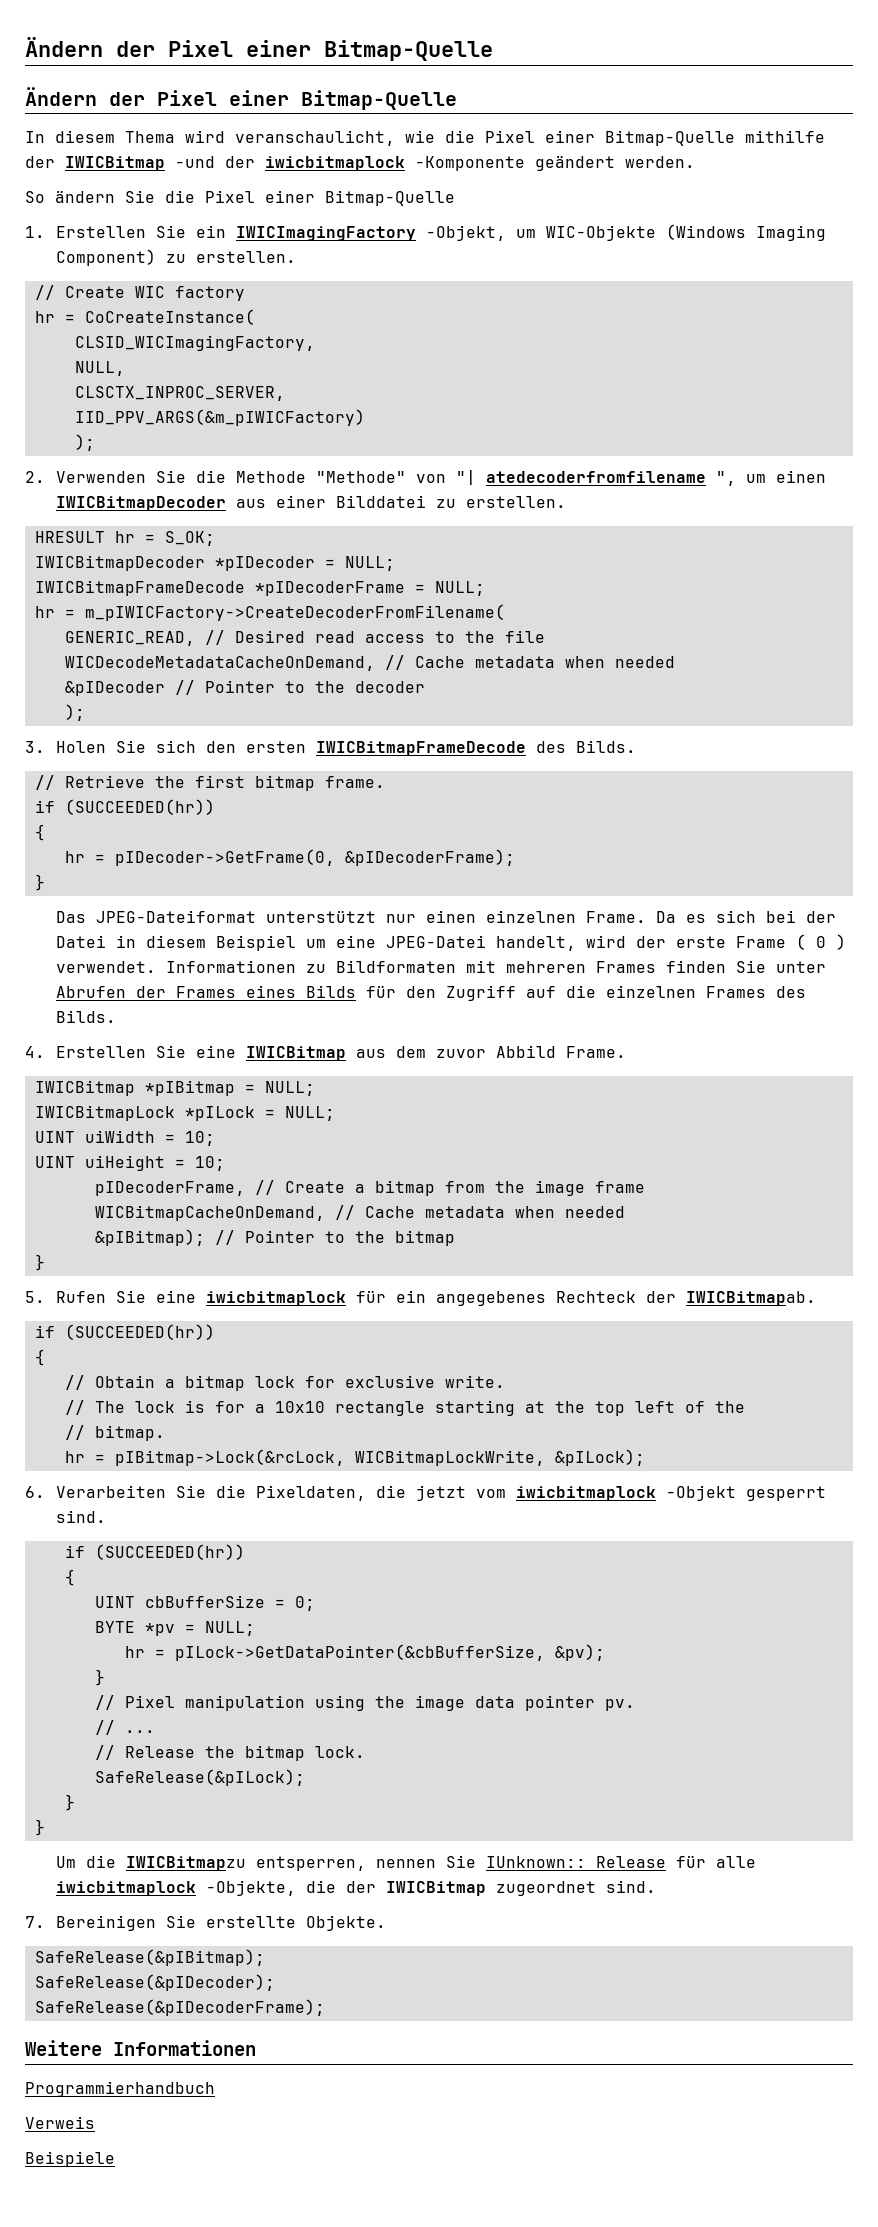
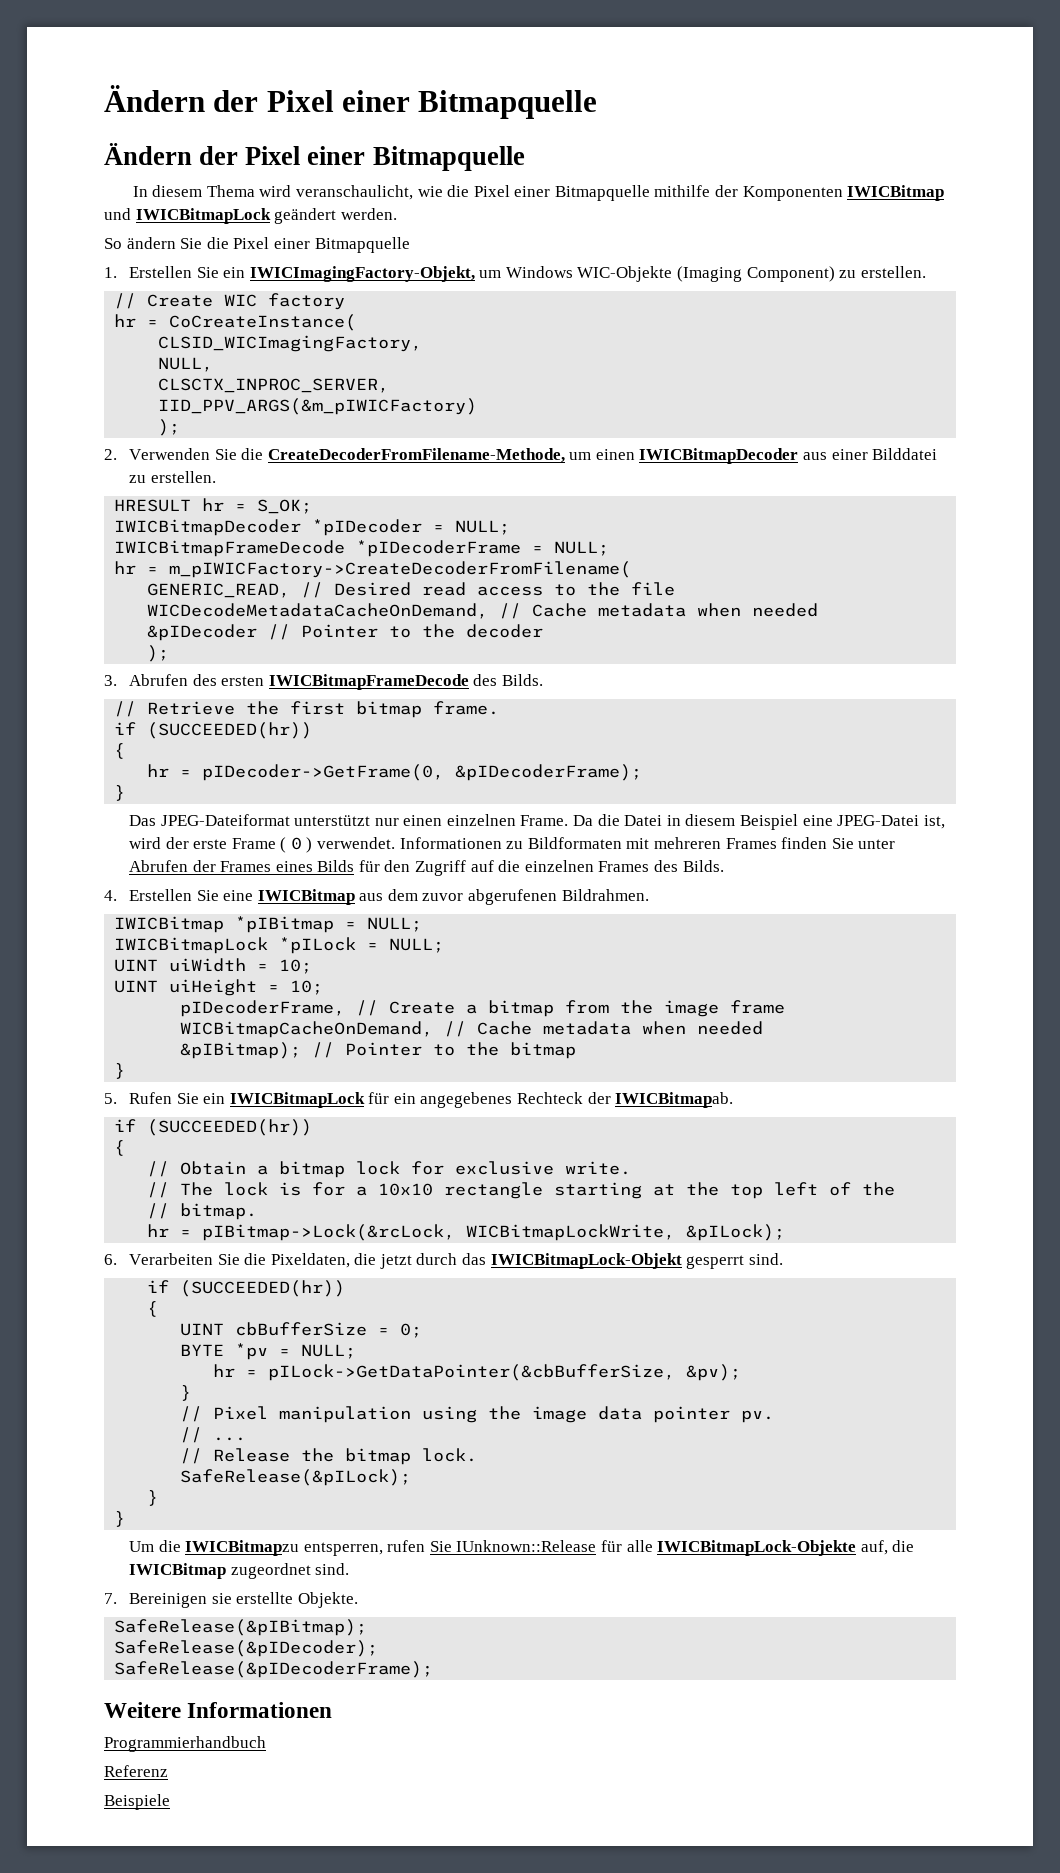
[25,37,493,61] [25,87,457,110] Ändern der Pixel einer Bitmap-Quelle // Ändern der Pixel einer Bitmap-Quelle -> [104,85,598,119] [104,143,525,171] Ändern der Pixel einer Bitmapquelle // Ändern der Pixel einer Bitmapquelle
[605,130,735,146] Bitmap-Quelle -> [554,185,650,201] Bitmapquelle
[65,156,525,171] IWICBitmap -und der iwicbitmaplock -Komponente -> [742,185,945,201] [104,208,271,224] Komponenten IWICBitmap und IWICBitmapLock
[325,190,455,206] Bitmap-Quelle -> [314,237,410,253] Bitmapquelle
[236,224,827,241] IWICImagingFactory -Objekt, um WIC-Objekte (Windows Imaging -> [249,266,743,282] IWICImagingFactory-Objekt, um Windows WIC-Objekte (Imaging
[236,470,737,486] Methode "Methode" von "| atedecoderfromfilename ", -> [267,448,565,463] CreateDecoderFromFilename-Methode,
[56,740,237,753] Holen Sie sich den -> [128,674,217,686] Abrufen des
[686,910,837,923] es sich bei der -> [597,814,620,826] die
[306,939,327,948] um -> (799, 822) none
[496,936,577,951] handelt, -> [923,815,945,829] ist,
[496,1045,627,1058] Abbild Frame. -> [468,889,649,905] abgerufenen Bildrahmen.
[156,1290,347,1306] eine iwicbitmaplock -> [203,1092,365,1108] ein IWICBitmapLock
[476,1485,737,1501] vom iwicbitmaplock -Objekt -> [416,1253,682,1269] durch das IWICBitmapLock-Objekt
[376,1855,757,1868] [56,1880,377,1896] nennen Sie IUnknown:: Release für alle iwicbitmaplock -Objekte, die der -> [387,1540,915,1556] rufen Sie IUnknown::Release für alle IWICBitmapLock-Objekte auf, die
[166,1915,197,1928] Sie -> [211,1593,232,1604] sie
[25,2116,95,2129] Verweis -> [104,1765,168,1777] Referenz

